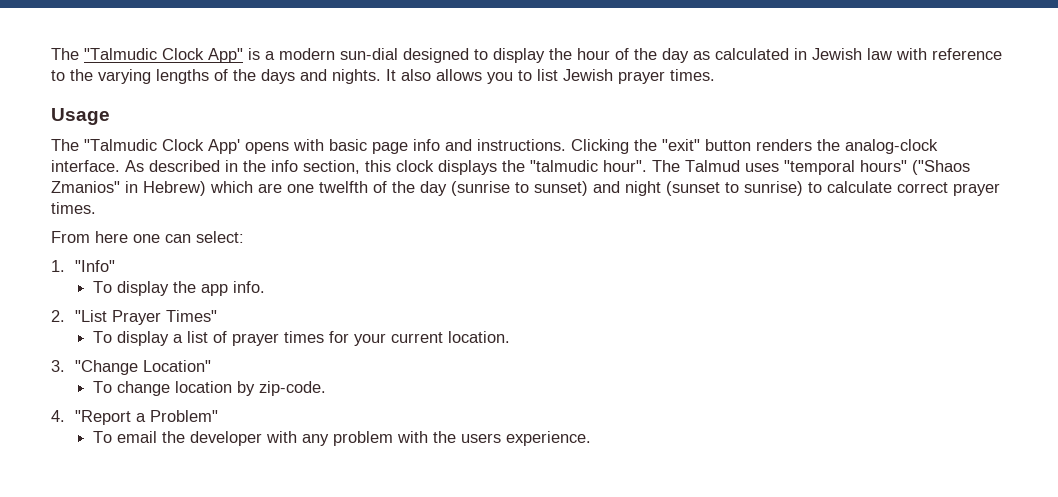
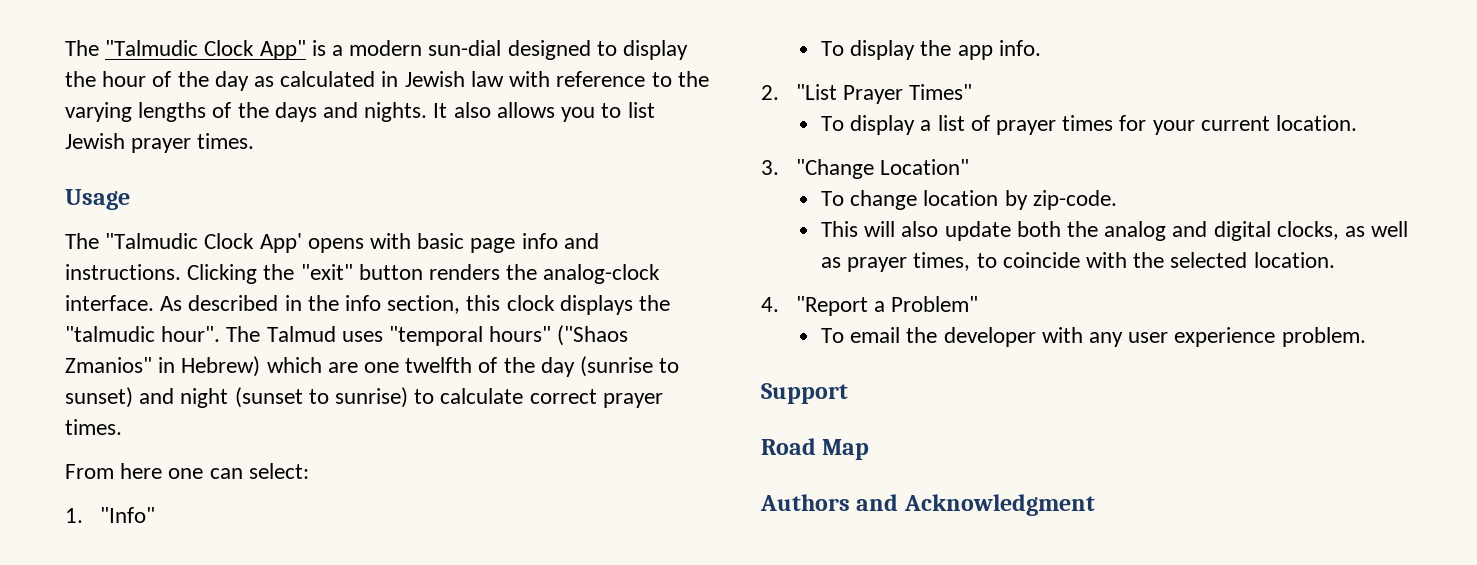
(327, 388) none -> [820,221,1409,241] [820,252,1335,272] // This will also update both the analog and digital clocks, as well as prayer times, to coincide with the selected location.
[333,431,592,446] problem with the users experience. -> [1128,327,1366,347] [761,383,848,404] [761,438,870,460] [760,494,1095,516] user experience problem. // Support // Road Map // Authors and Acknowledgment

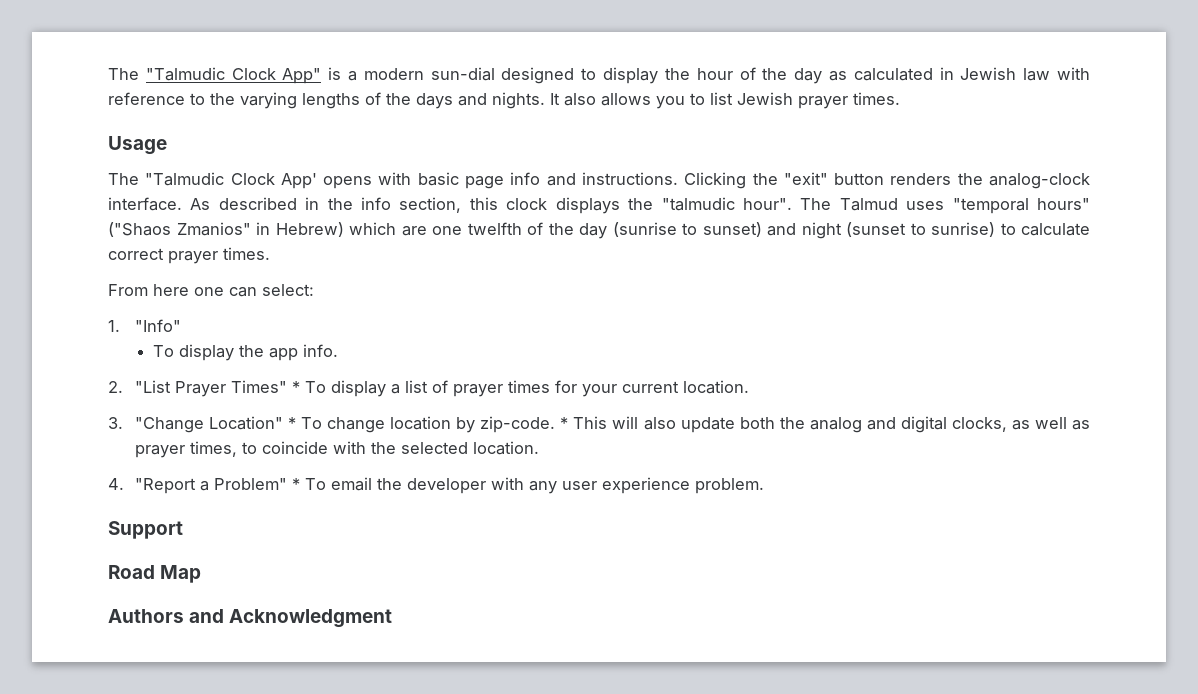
(973, 92) // -> [291,381,300,393] *
(969, 167) // -> [288,417,297,429] *
(1117, 200) // -> [560,417,569,429] *
(979, 304) // -> [291,478,300,490] *

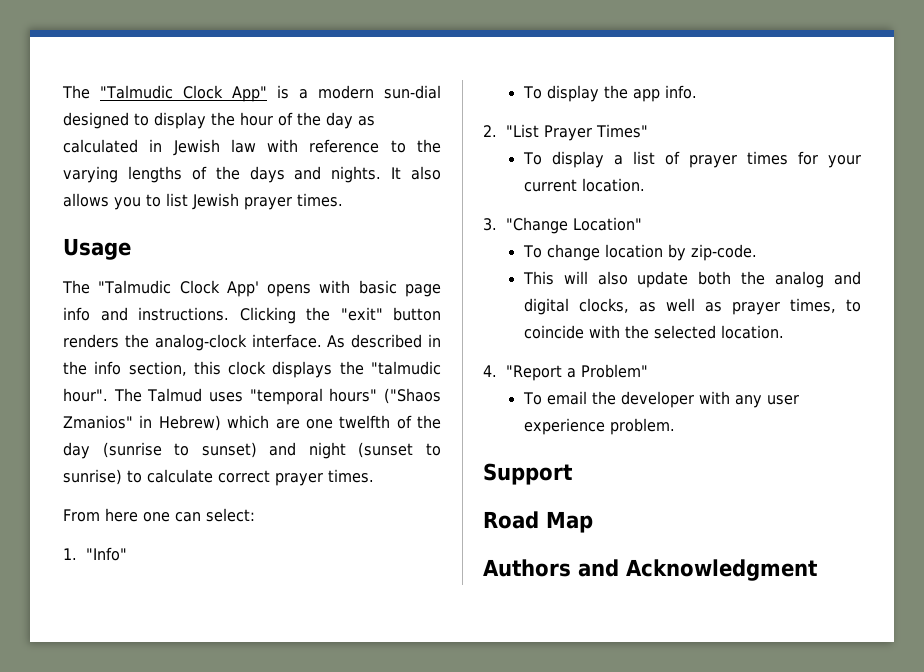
[291,381,300,393] * -> (649, 131) //
[288,417,297,429] * -> (643, 224) //
[560,417,569,429] * -> (757, 252) //
[291,478,300,490] * -> (649, 371) //

